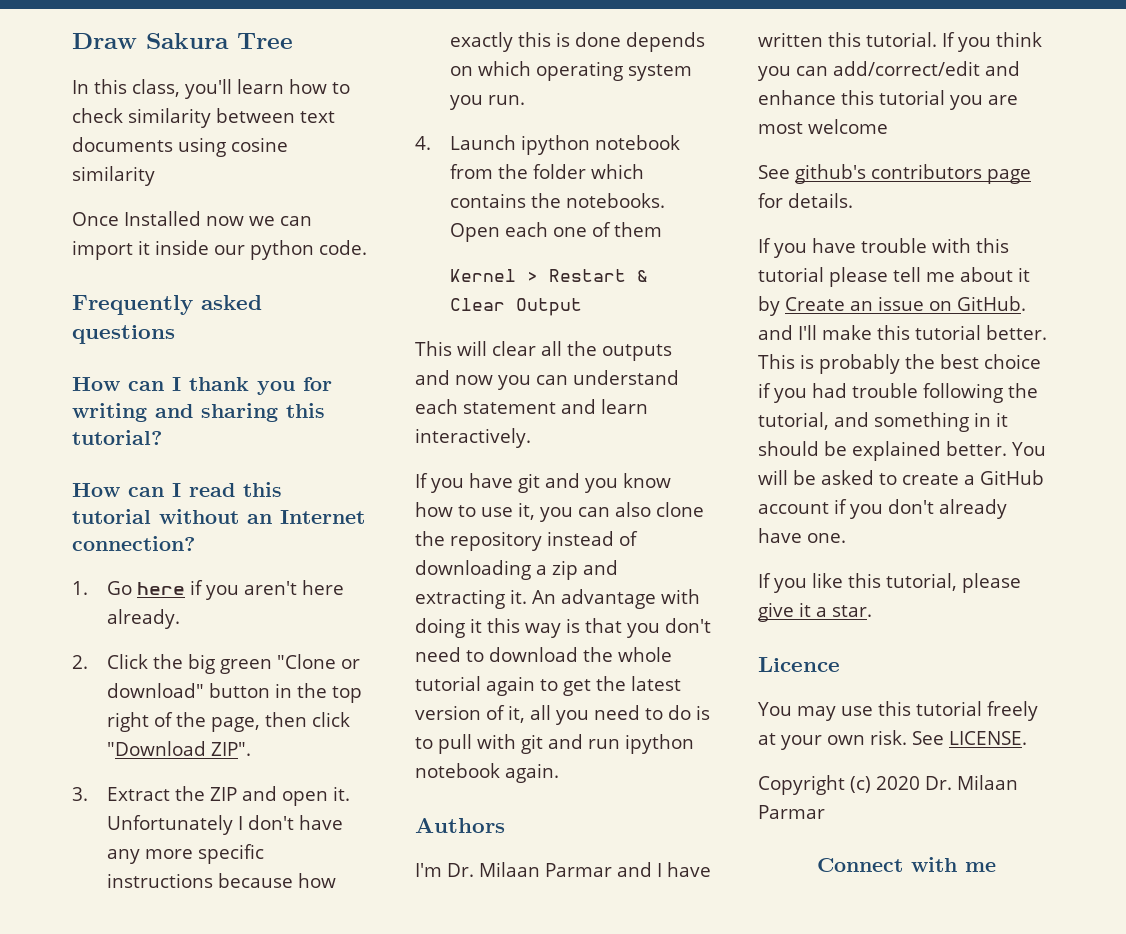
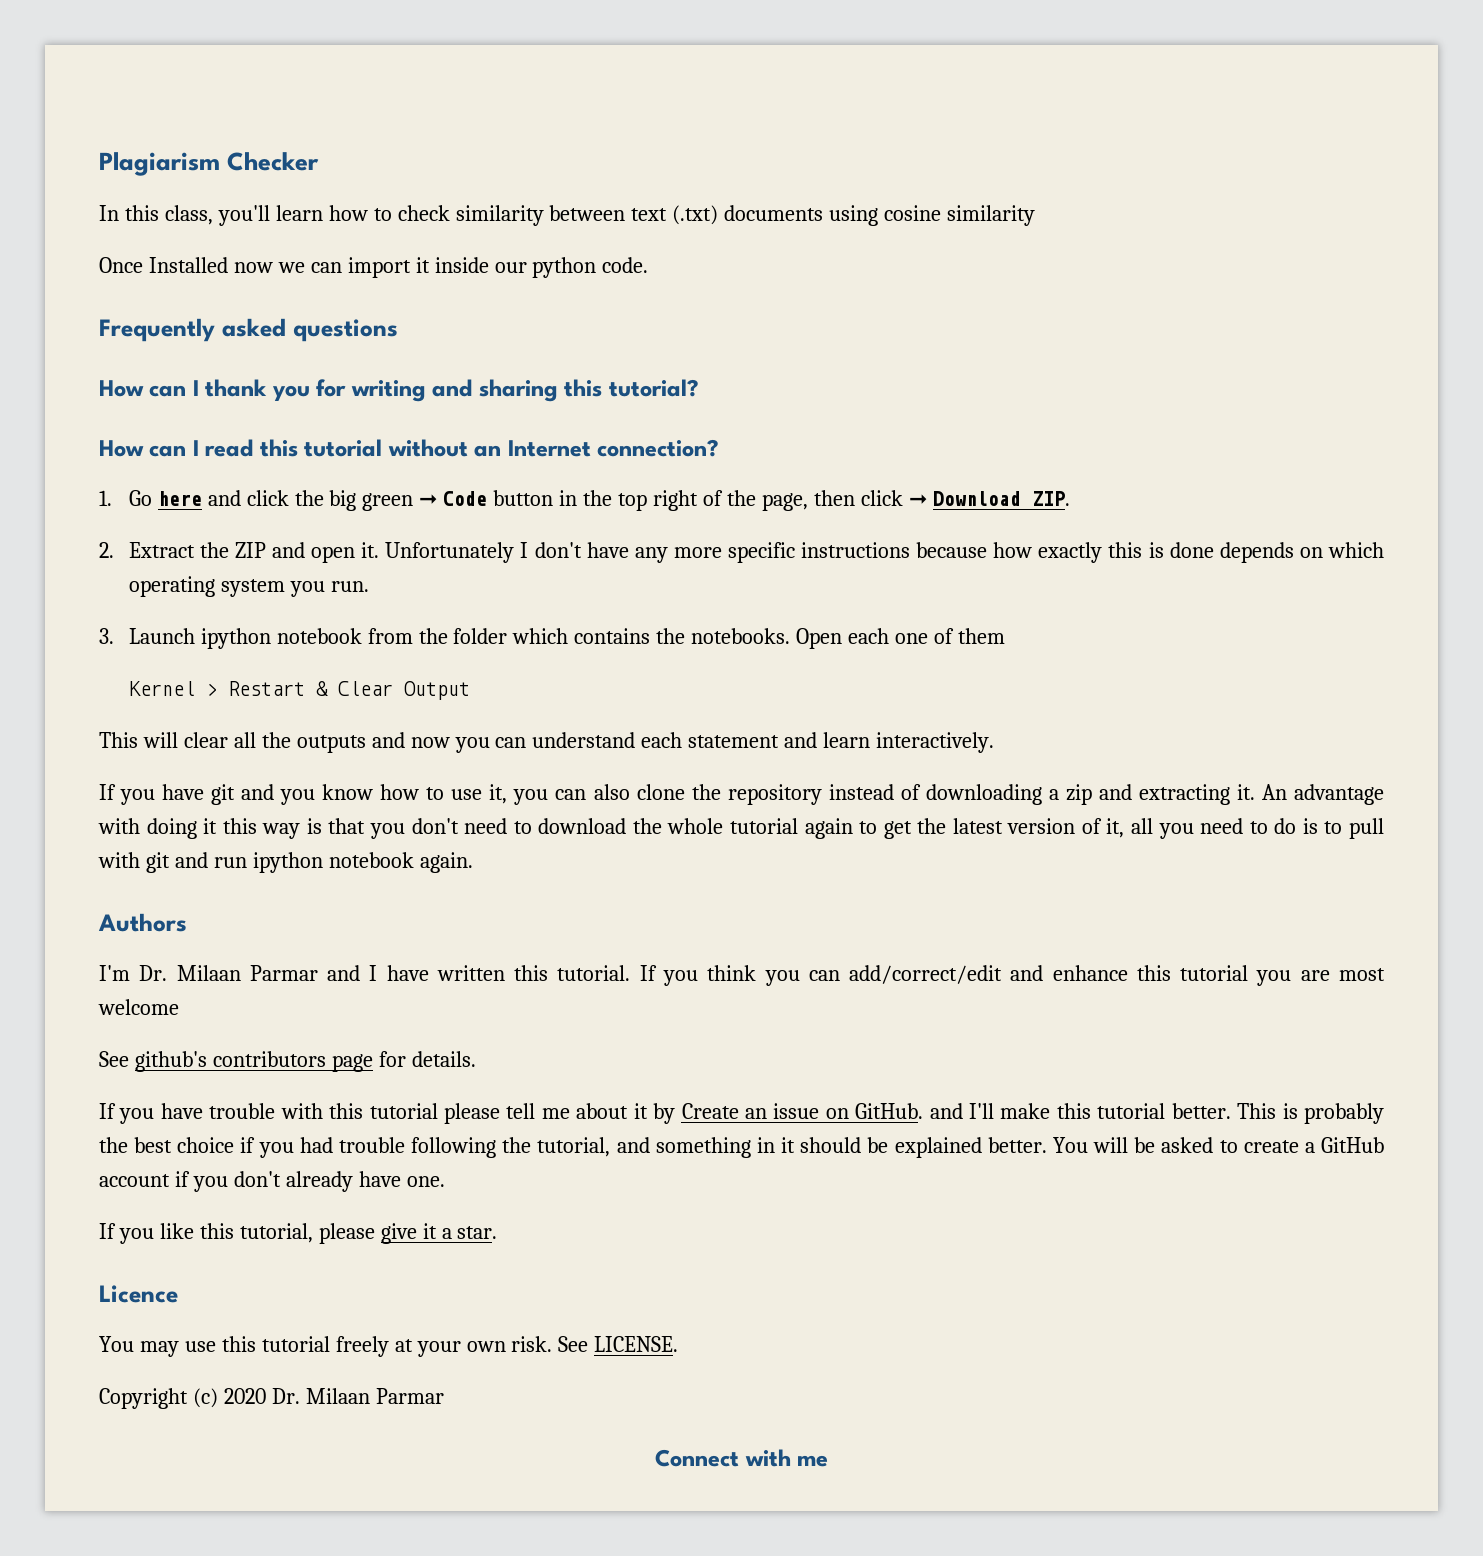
[72,33,293,49] Draw Sakura Tree -> [99,152,320,176] Plagiarism Checker
(335, 117) none -> [672,205,719,225] (.txt)
[190,580,345,600] [107,609,181,629] [72,654,361,674] [107,683,205,698] if you aren't here already. // 2. Click the big green "Clone or download" -> [207,490,488,511] and click the big green ➞ Code
[107,741,252,756] [72,787,88,801] "Download ZIP". // 3. -> [908,491,1070,506] [99,542,114,558] ➞ Download ZIP. // 2.
[415,136,431,150] 4. -> [99,628,114,644] 3.

